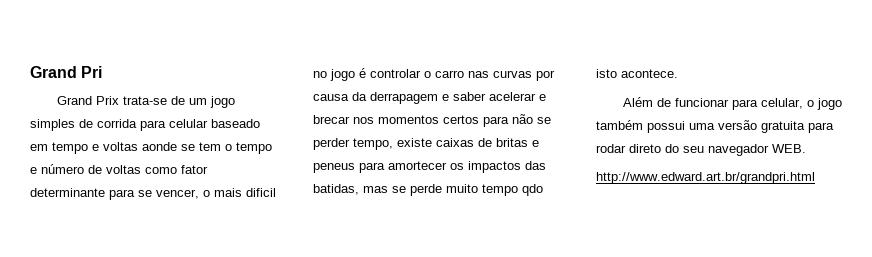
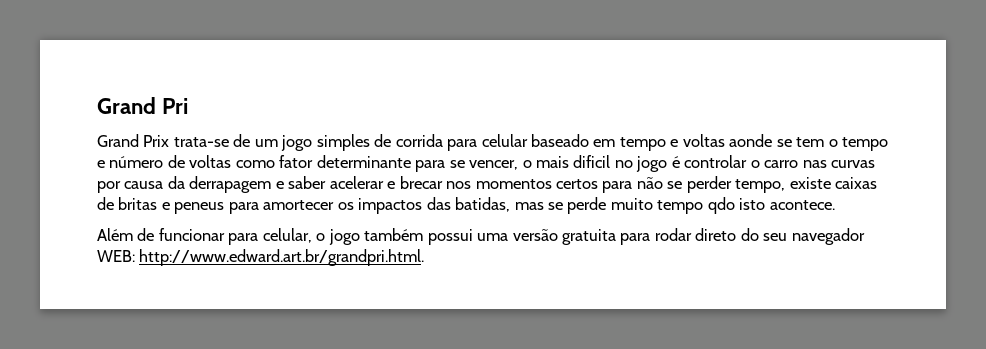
[772,144,806,153] [596,172,815,184] WEB. // http://www.edward.art.br/grandpri.html -> [97,249,425,266] WEB: http://www.edward.art.br/grandpri.html.

